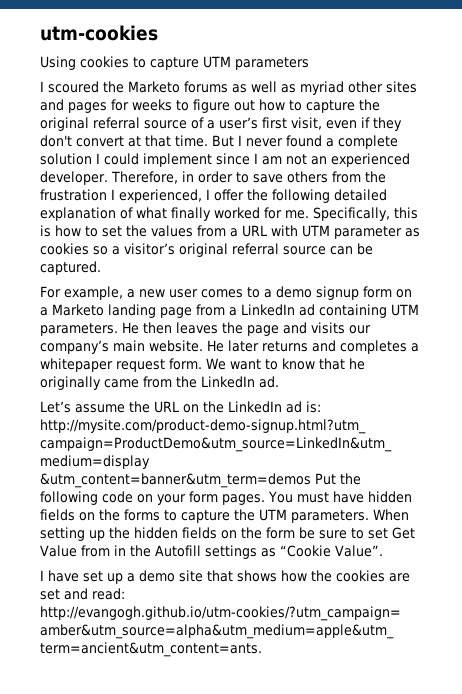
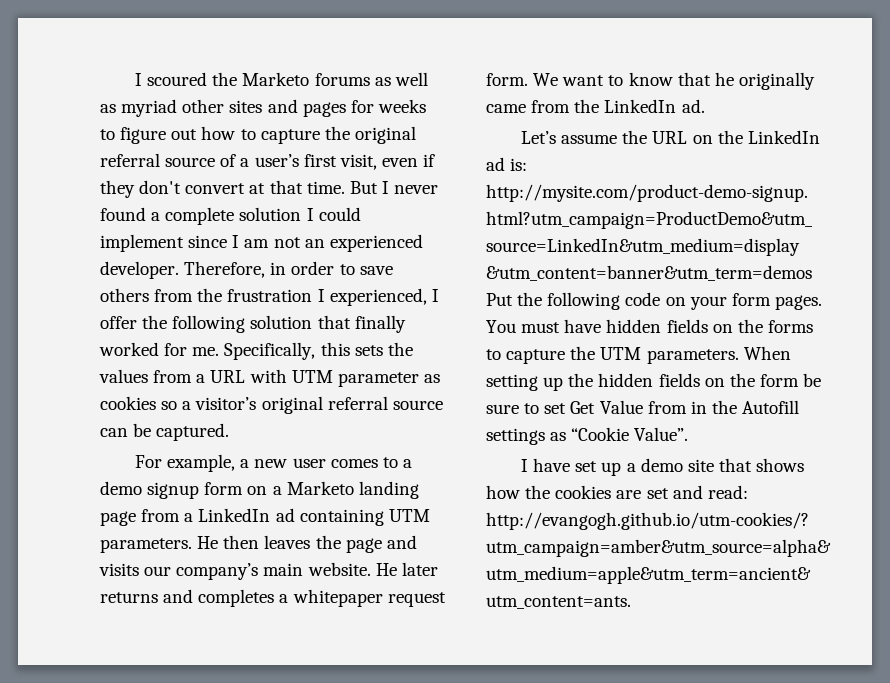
[40,25,158,41] [40,56,309,70] utm-cookies // Using cookies to capture UTM parameters // -> (134, 79) none
[334,189,387,201] [40,207,167,221] detailed explanation of what -> [250,315,351,329] solution that
[40,225,122,237] is how to set -> [354,345,383,356] sets

